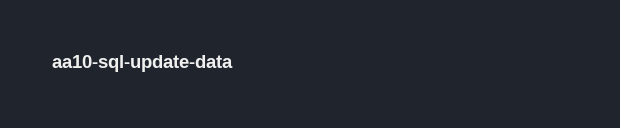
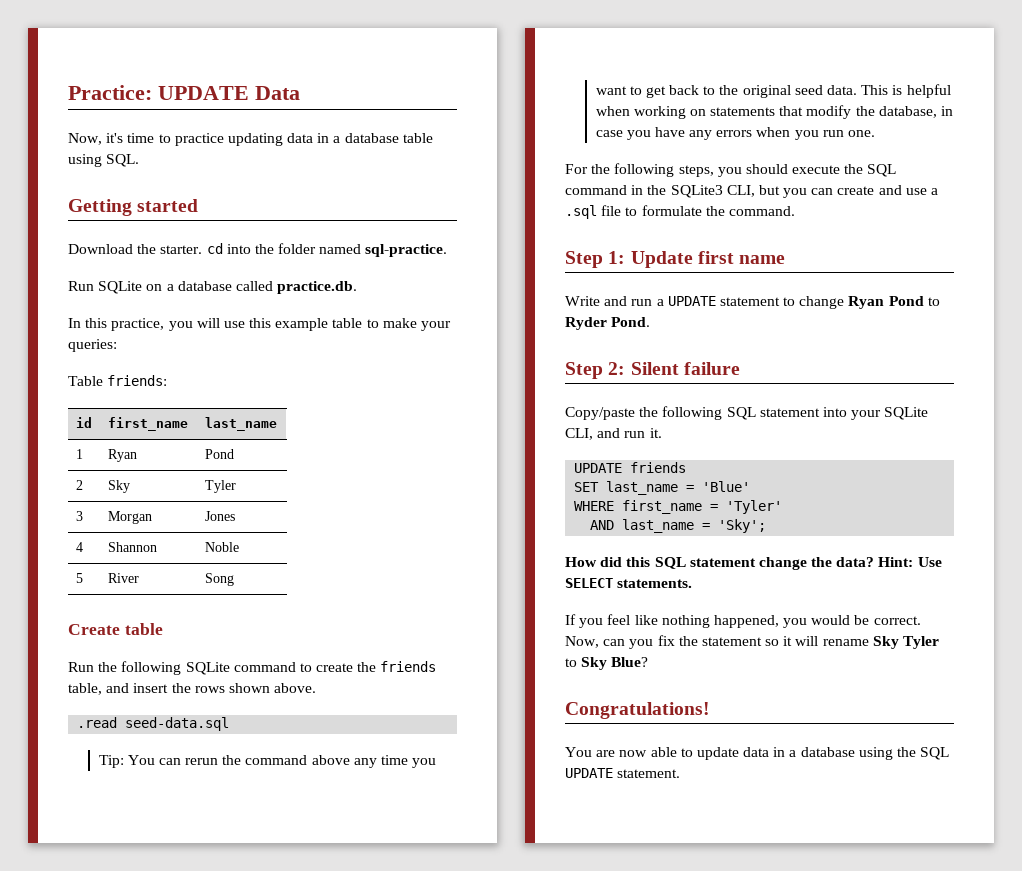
[52,55,233,72] aa10-sql-update-data -> [68,85,300,100] [68,133,433,146] [68,154,140,167] [68,199,199,216] [68,243,448,257] [68,281,358,294] [68,318,452,331] [68,339,117,352] [68,375,168,386] [75,417,92,428] [107,417,188,431] [204,417,277,431] [75,449,83,459] [107,449,137,462] [204,449,234,459] [75,480,83,490] [107,480,130,493] [204,480,236,493] [75,511,83,521] [107,511,152,524] [204,511,235,521] [75,542,83,552] [107,542,157,552] [204,542,239,552] [75,573,83,583] [107,573,139,583] [204,573,234,586] [68,623,163,635] [68,661,437,675] [68,683,317,695] [77,717,230,731] [98,755,437,768] [595,84,951,98] [595,105,954,119] [595,127,876,140] [565,163,897,177] [565,185,939,198] [565,205,795,219] [565,251,786,268] [565,296,940,309] [565,317,651,330] [565,362,740,379] [565,406,929,420] [565,428,662,440] [574,462,687,473] [574,481,751,495] [574,500,783,514] [590,519,767,533] [565,557,942,570] [565,578,693,588] [565,614,921,628] [565,635,940,649] [565,657,649,670] [565,702,710,719] [565,747,950,760] [565,768,681,778] Practice: UPDATE Data // Now, it's time to practice updating data in a database table using SQL. // Getting started // Download the starter. cd into the folder named sql-practice. // Run SQLite on a database called practice.db. // In this practice, you will use this example table to make your queries: // Table friends: // id | first_name | last_name // 1 | Ryan | Pond // 2 | Sky | Tyler // 3 | Morgan | Jones // 4 | Shannon | Noble // 5 | River | Song // Create table // Run the following SQLite command to create the friends table, and insert the rows shown above. // .read seed-data.sql // Tip: You can rerun the command above any time you want to get back to the original seed data. This is helpful when working on statements that modify the database, in case you have any errors when you run one. // For the following steps, you should execute the SQL command in the SQLite3 CLI, but you can create and use a .sql file to formulate the command. // Step 1: Update first name // Write and run a UPDATE statement to change Ryan Pond to Ryder Pond. // Step 2: Silent failure // Copy/paste the following SQL statement into your SQLite CLI, and run it. // UPDATE friends // SET last_name = 'Blue' // WHERE first_name = 'Tyler' // AND last_name = 'Sky'; // How did this SQL statement change the data? Hint: Use SELECT statements. // If you feel like nothing happened, you would be correct. Now, can you fix the statement so it will rename Sky Tyler to Sky Blue? // Congratulations! // You are now able to update data in a database using the SQL UPDATE statement.

